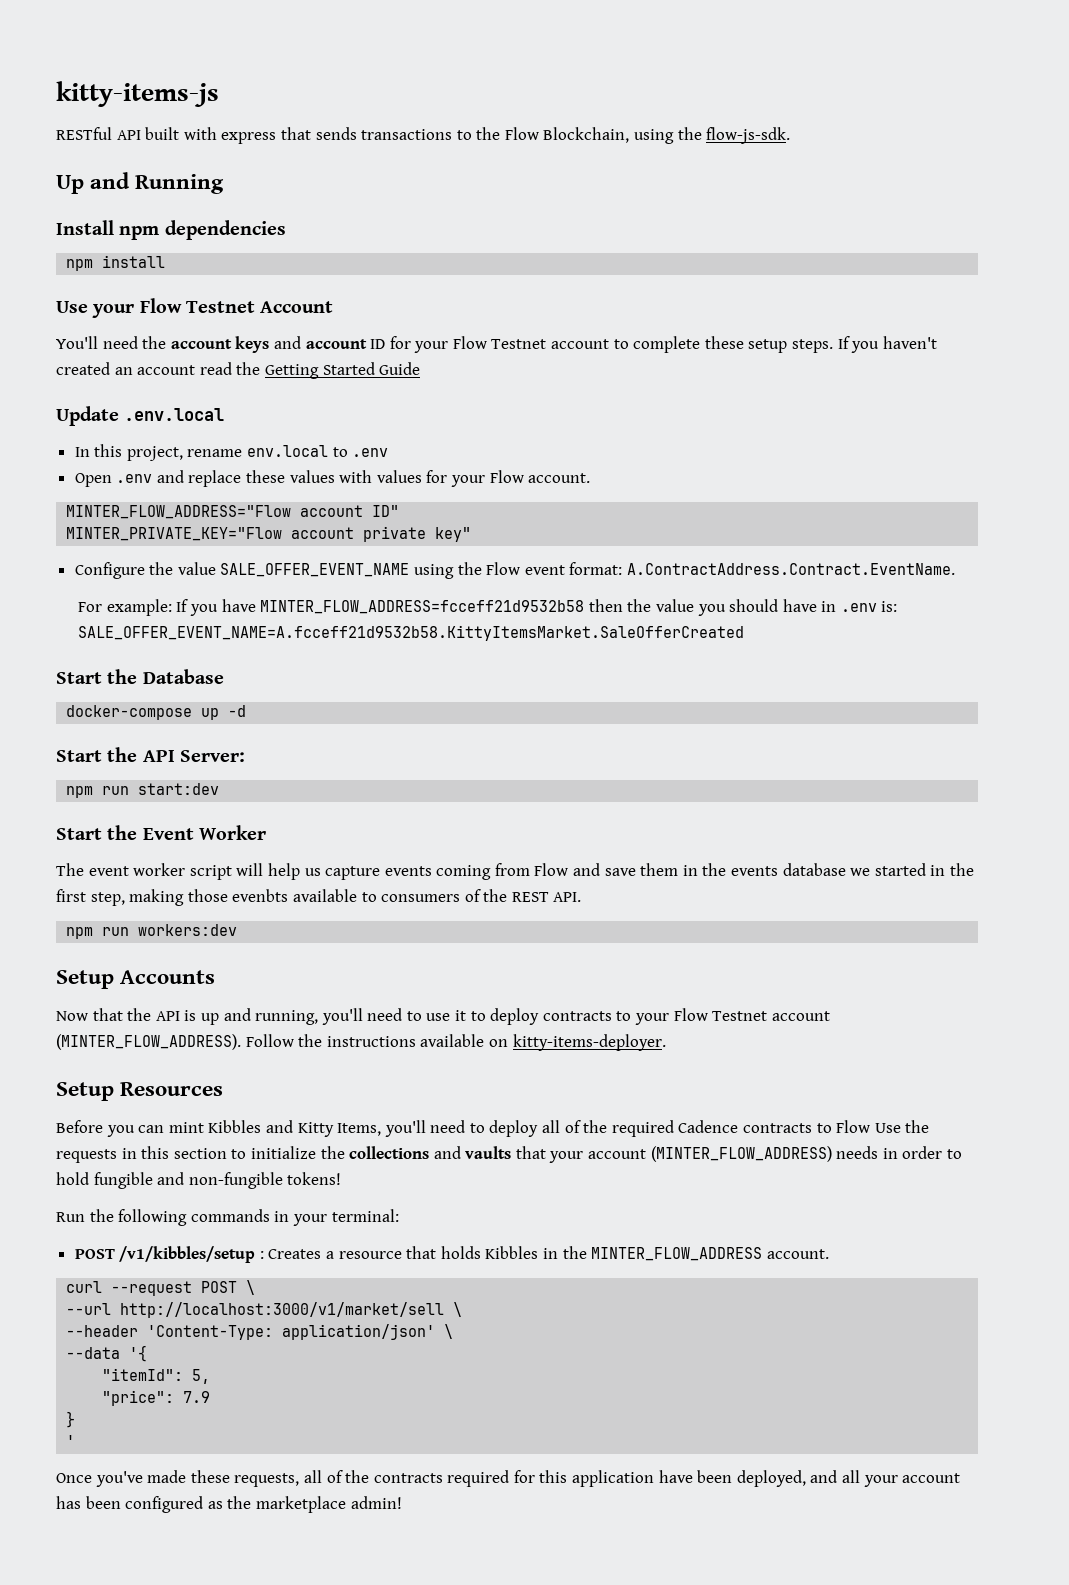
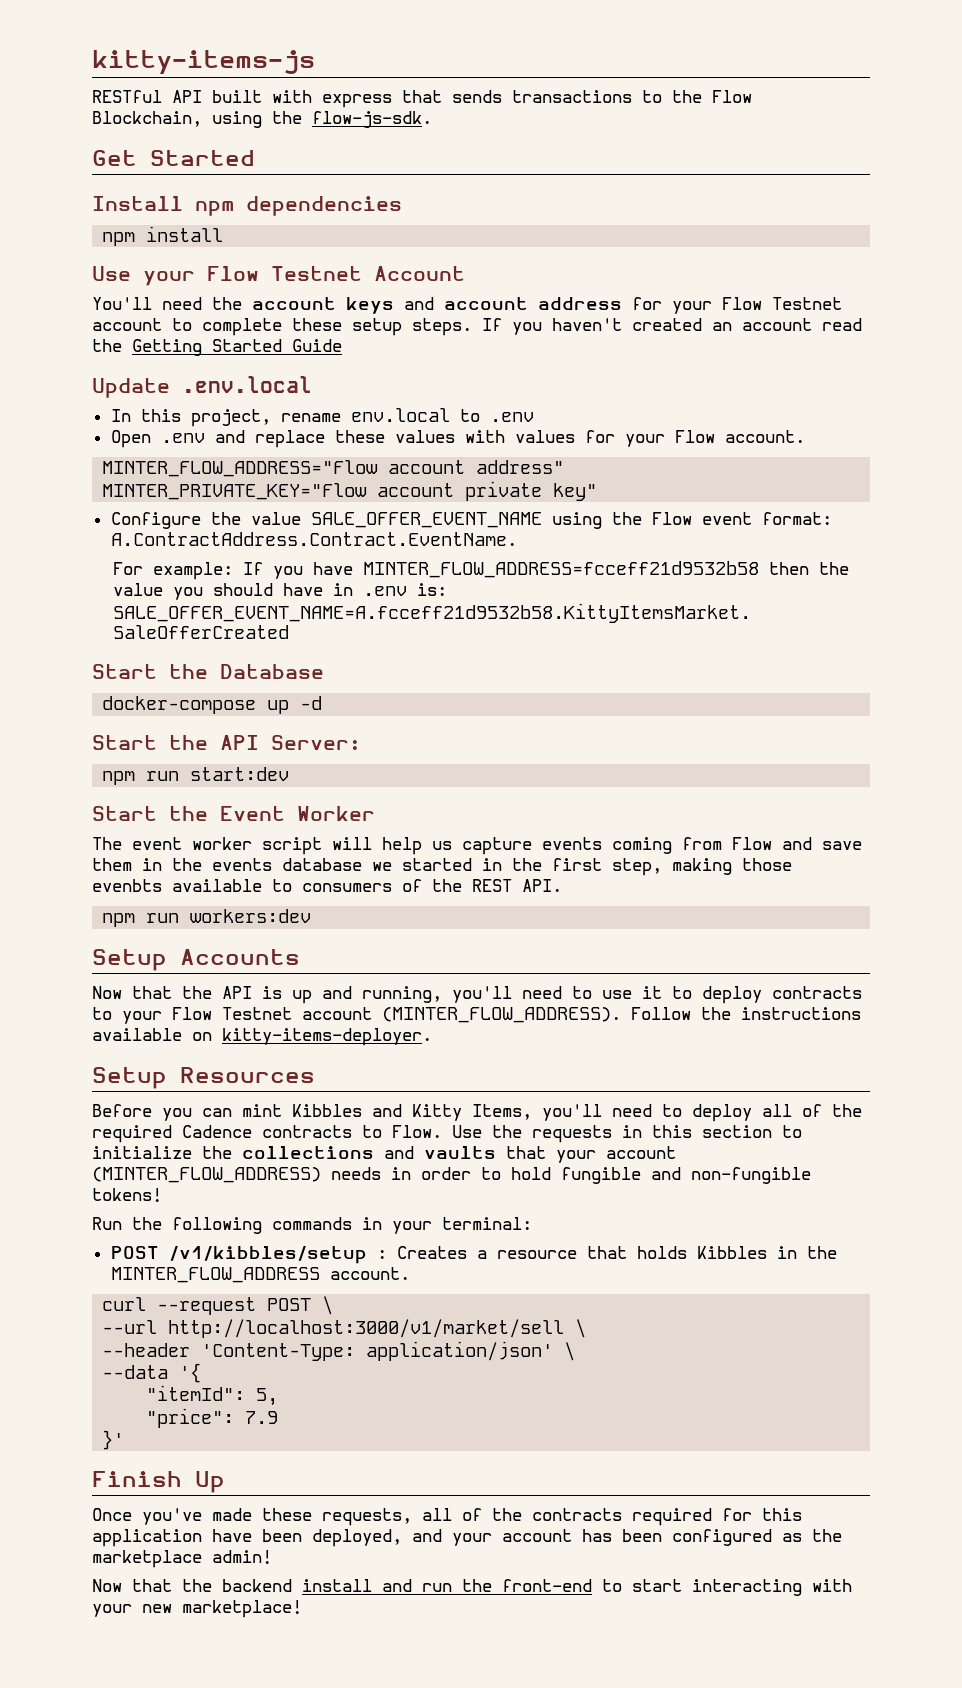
[56,172,225,194] Up and Running -> [92,150,255,166] Get Started
[370,339,386,349] ID -> [538,297,622,310] address
[372,505,400,517] ID" -> [476,460,565,474] address"
[836,1120,871,1133] Flow -> [392,1125,442,1138] Flow.
[66,1411,76,1428] [66,1435,76,1447] } // ' -> [102,1430,125,1450] [92,1471,225,1493] }' // Finish Up
[842,1470,861,1483] all -> (442, 1535) none
(402, 1502) none -> [92,1579,852,1596] [92,1600,302,1618] // Now that the backend install and run the front-end to start interacting with your new marketplace!

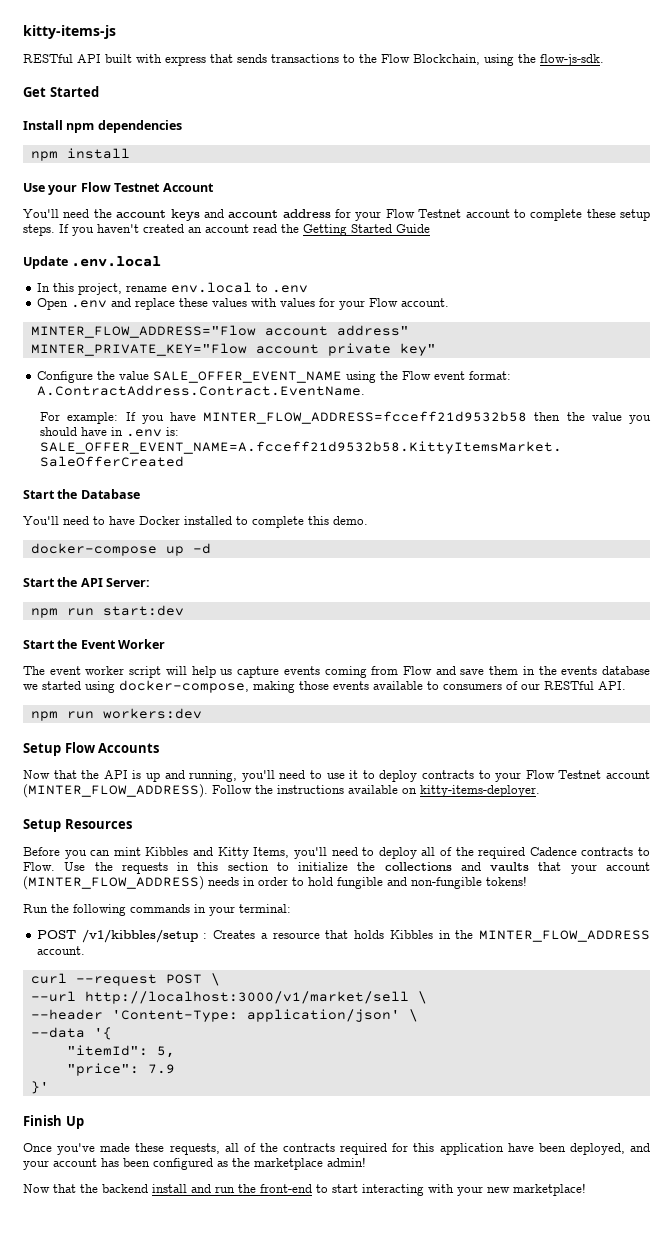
(324, 671) none -> [23,516,368,528] // You'll need to have Docker installed to complete this demo.
[482,858,662,876] in the first step, -> [85,680,249,693] using docker-compose,
[92,879,162,892] evenbts -> [333,681,369,690] events
[432,879,512,892] the REST -> [521,681,594,690] our RESTful
(167, 960) none -> [64,742,95,753] Flow

